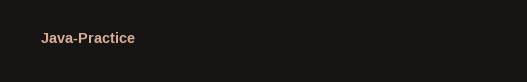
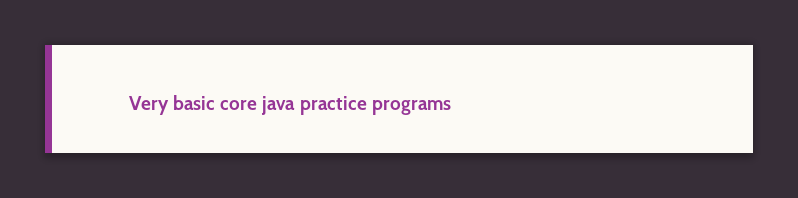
[41,32,135,43] Java-Practice -> [129,95,451,115] Very basic core java practice programs

